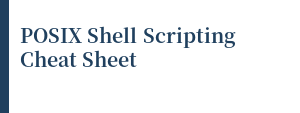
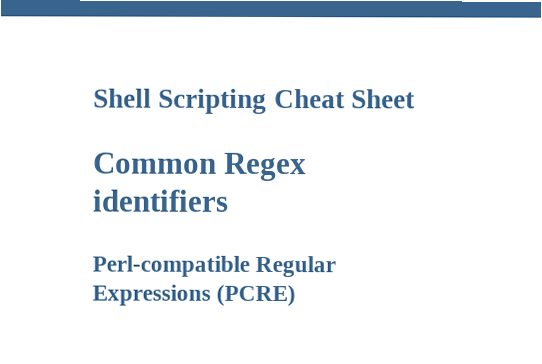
[20,28,82,43] POSIX -> (93, 98) none
(138, 58) none -> [93,152,308,182] [92,189,228,212] [92,255,337,278] [92,284,297,307] // Common Regex identifiers // Perl-compatible Regular Expressions (PCRE)

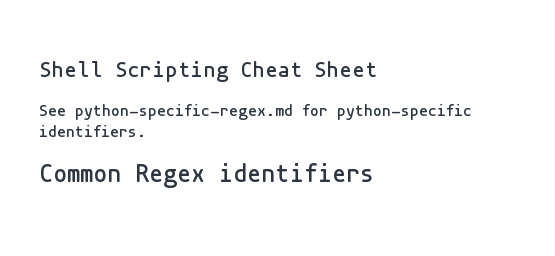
(415, 99) none -> [39,104,472,120] [39,125,146,137] // See python-specific-regex.md for python-specific identifiers.
[92,255,337,278] [92,284,297,307] // Perl-compatible Regular Expressions (PCRE) -> (374, 172) none

